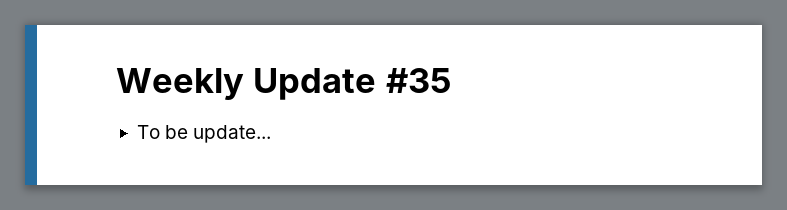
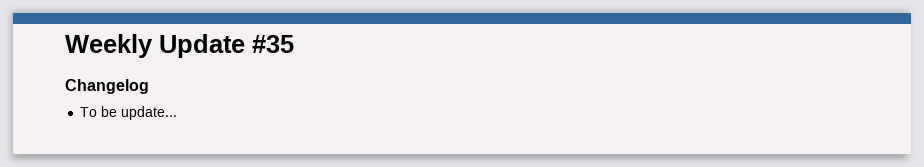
(451, 80) none -> [65,79,149,94] // Changelog

